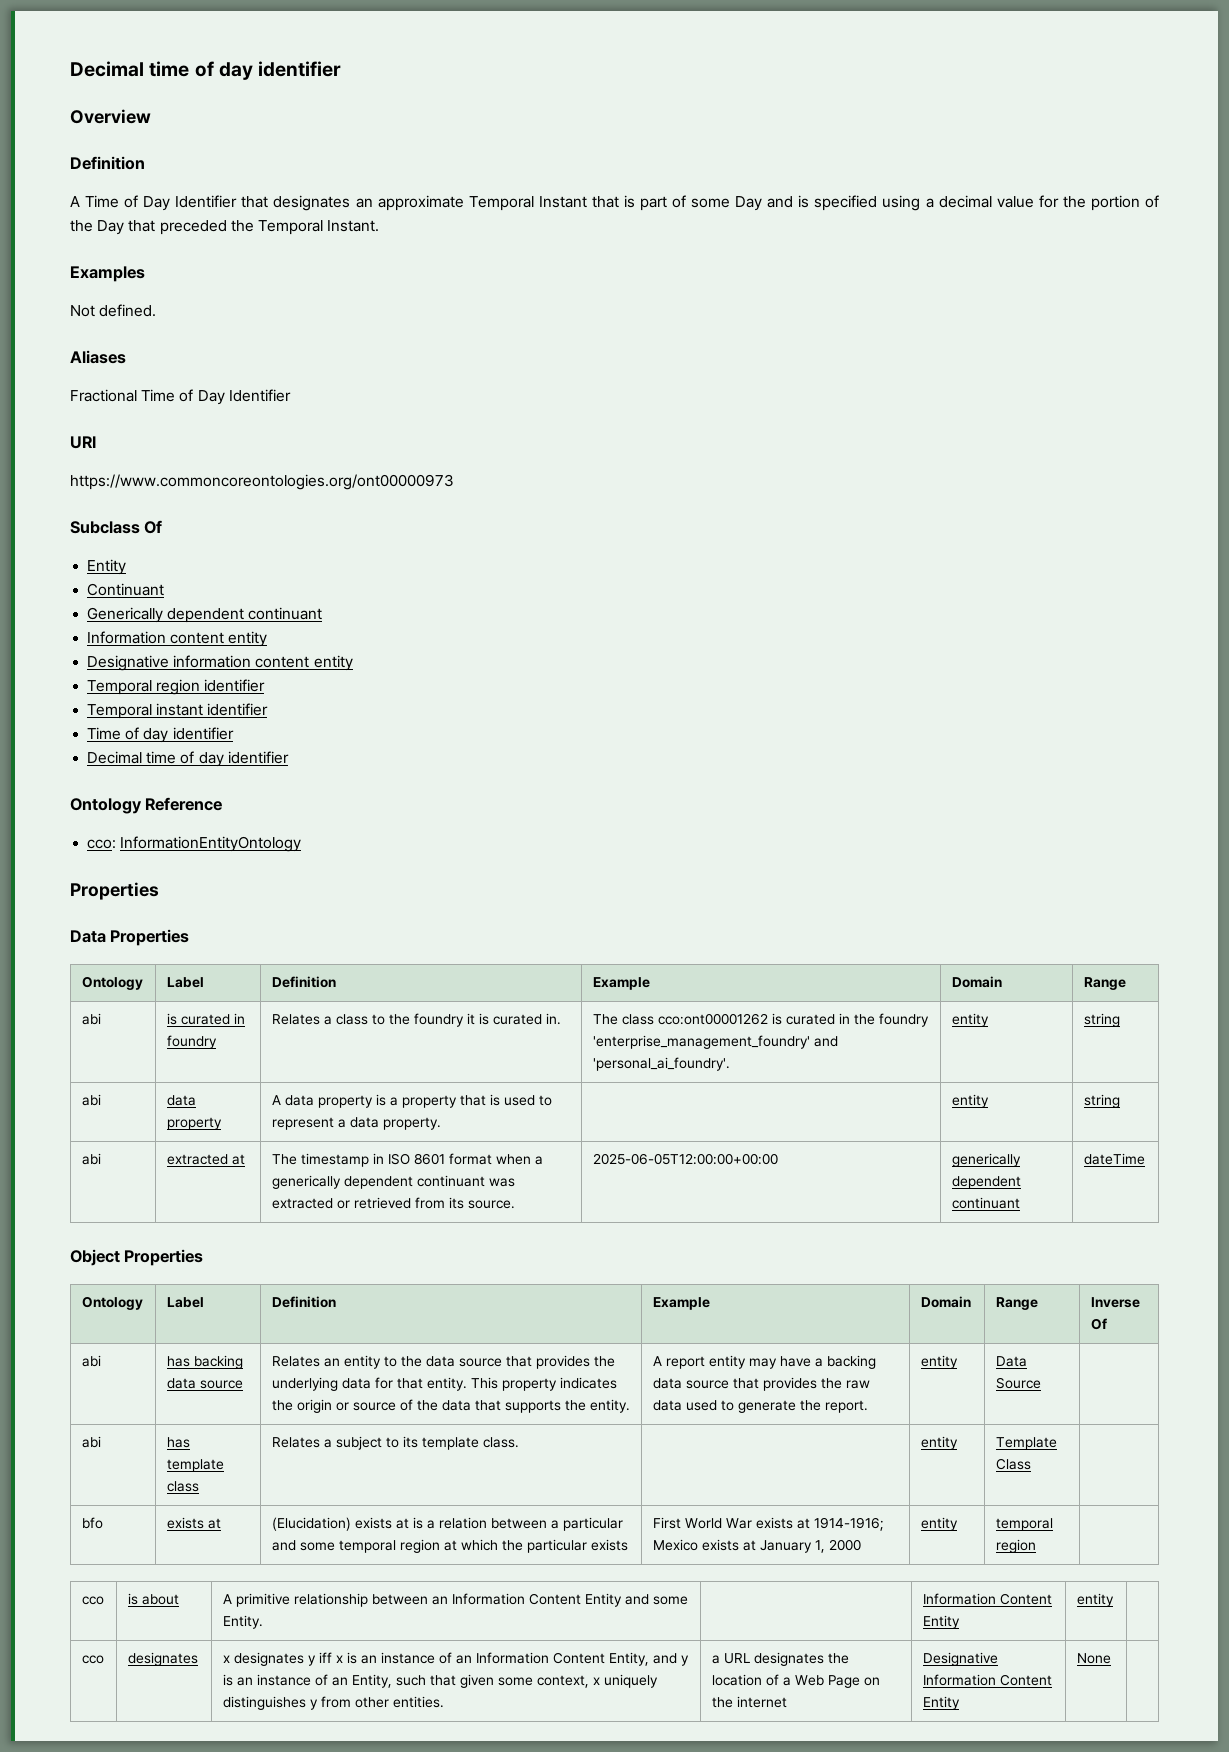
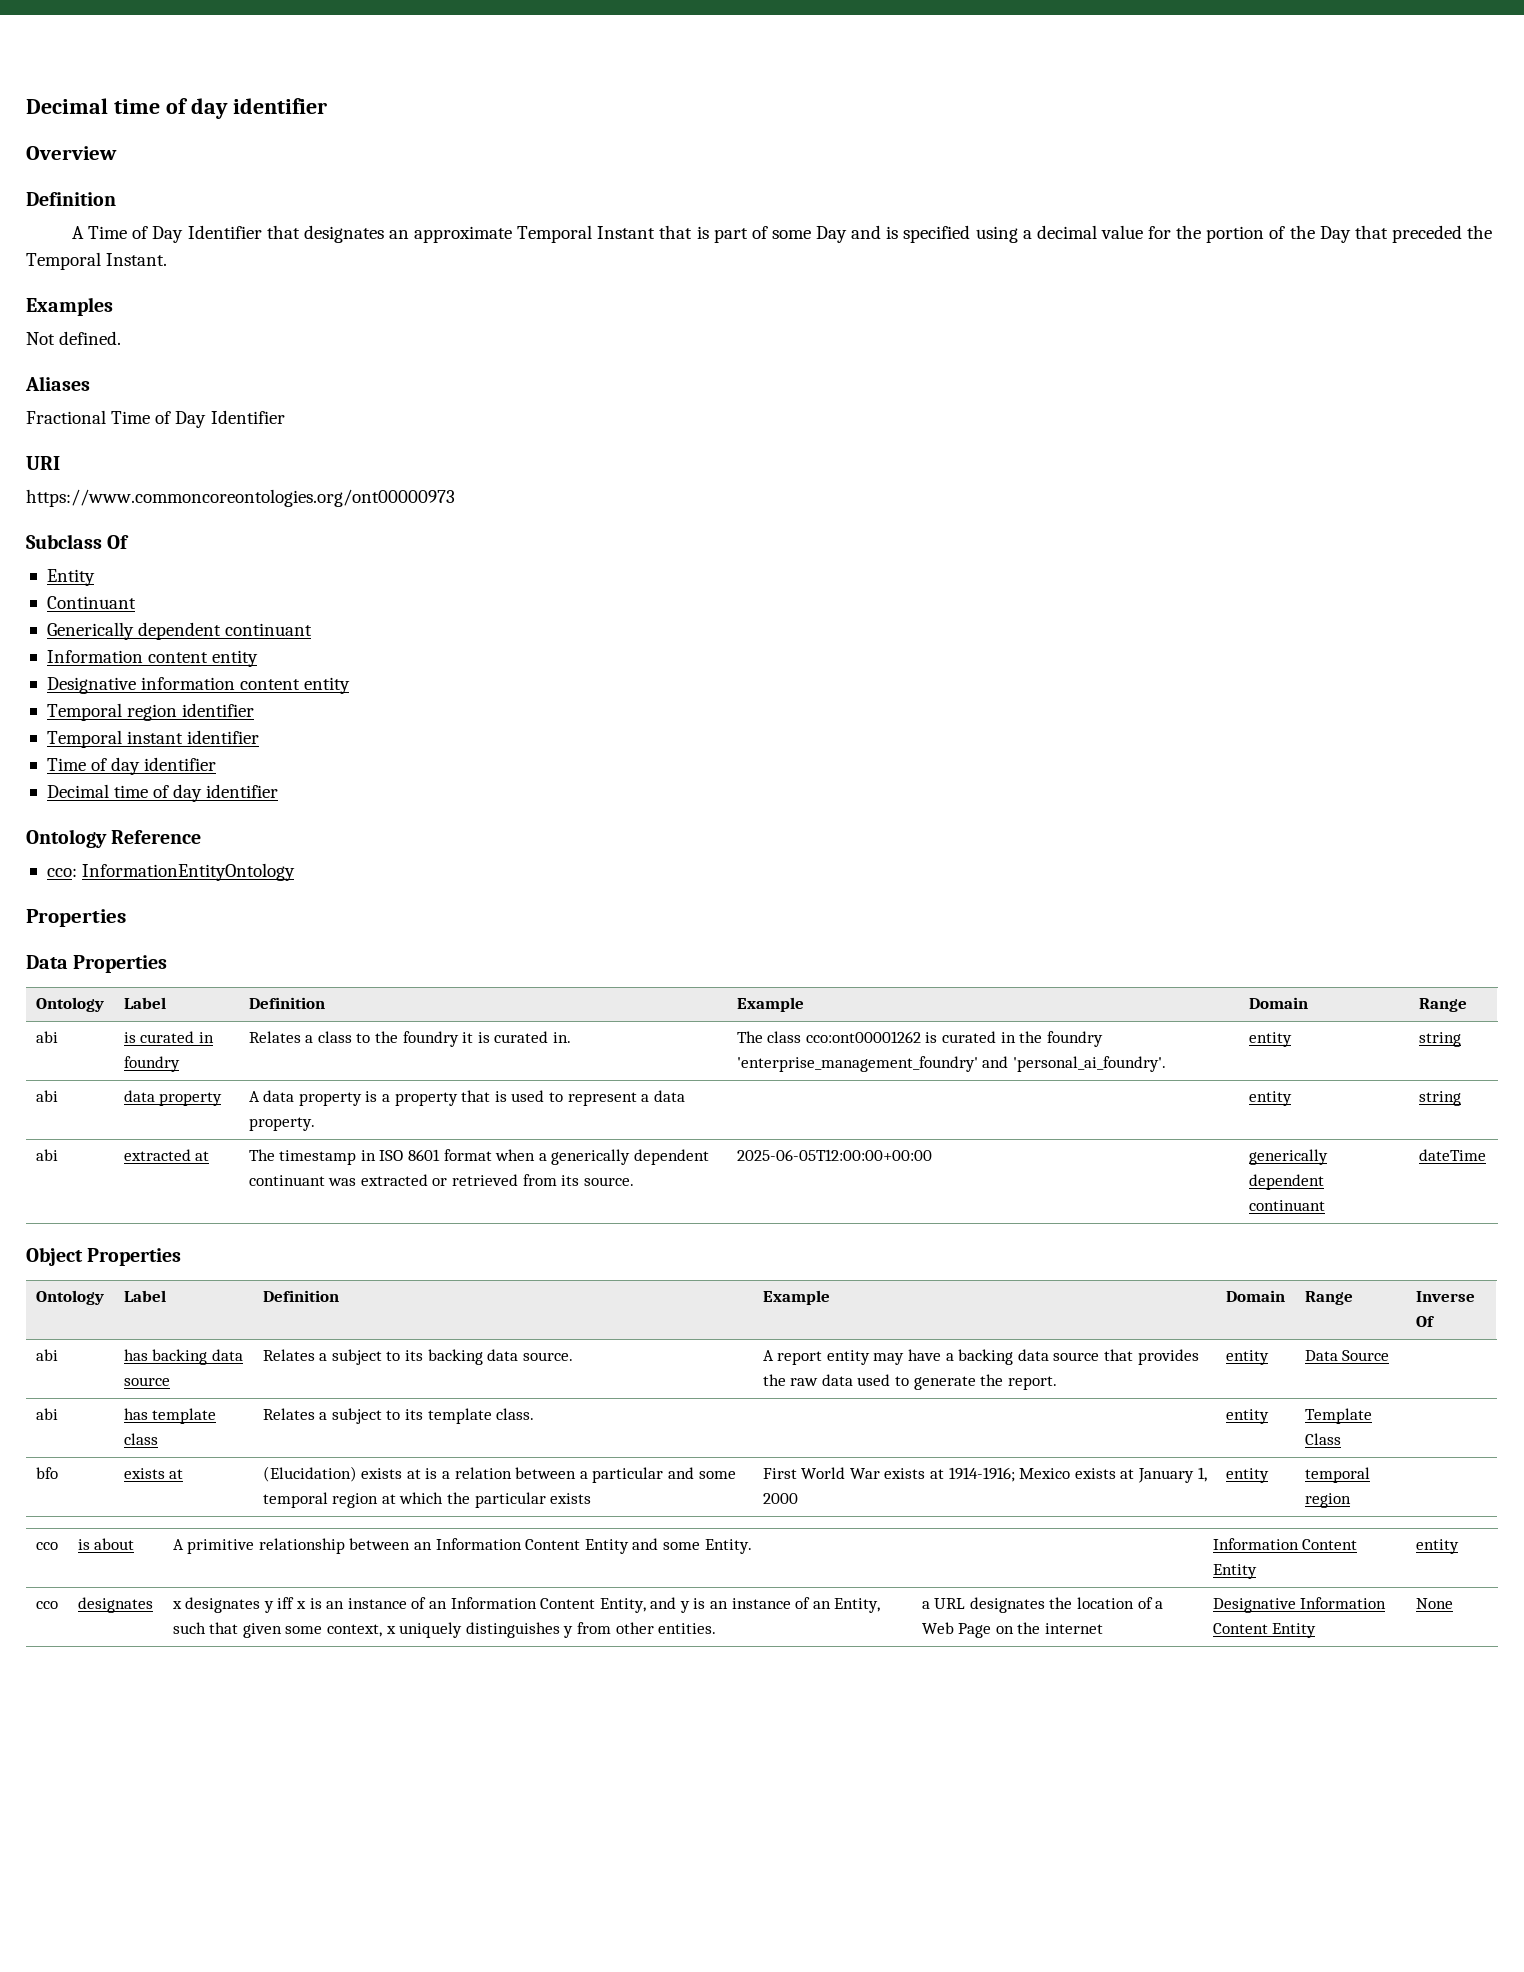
[323,1355,615,1369] [271,1377,617,1391] [271,1399,630,1413] an entity to the data source that provides the underlying data for that entity. This property indicates the origin or source of the data that supports the entity. -> [319,1349,573,1365] a subject to its backing data source.

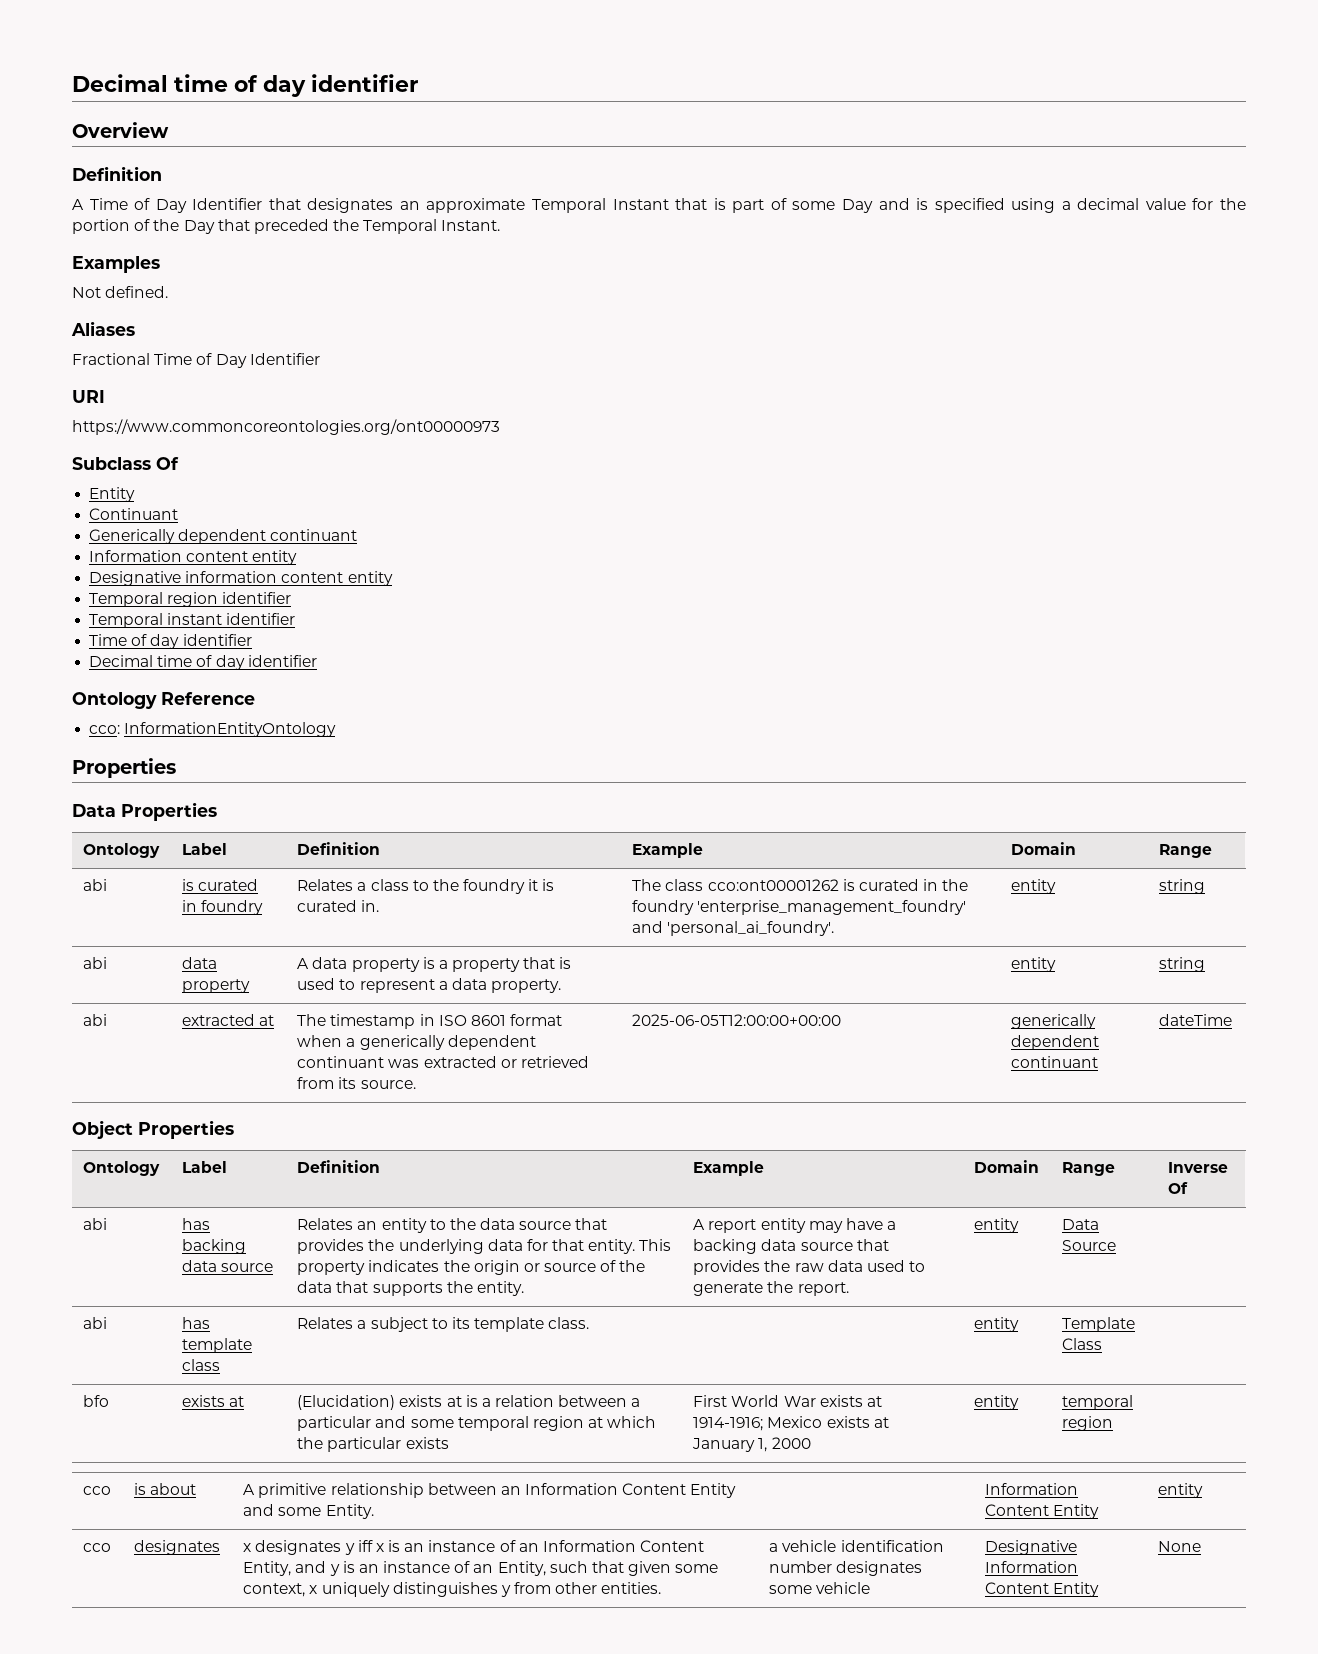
[319,1349,573,1365] a subject to its backing data source. -> [357,1218,608,1233] [297,1239,672,1254] [297,1260,646,1275] [297,1281,524,1296] an entity to the data source that provides the underlying data for that entity. This property indicates the origin or source of the data that supports the entity.
[934,1597,1164,1613] [921,1622,1103,1638] URL designates the location of a Web Page on the internet -> [782,1540,944,1552] [769,1561,923,1576] [769,1582,871,1594] vehicle identification number designates some vehicle

